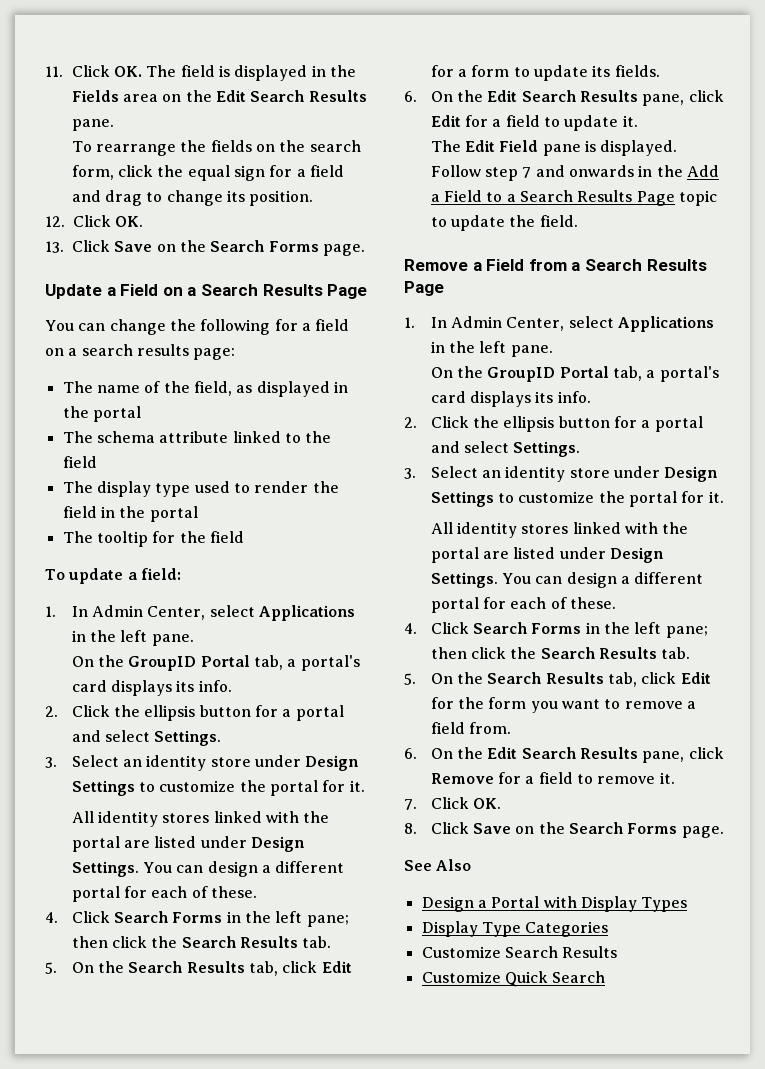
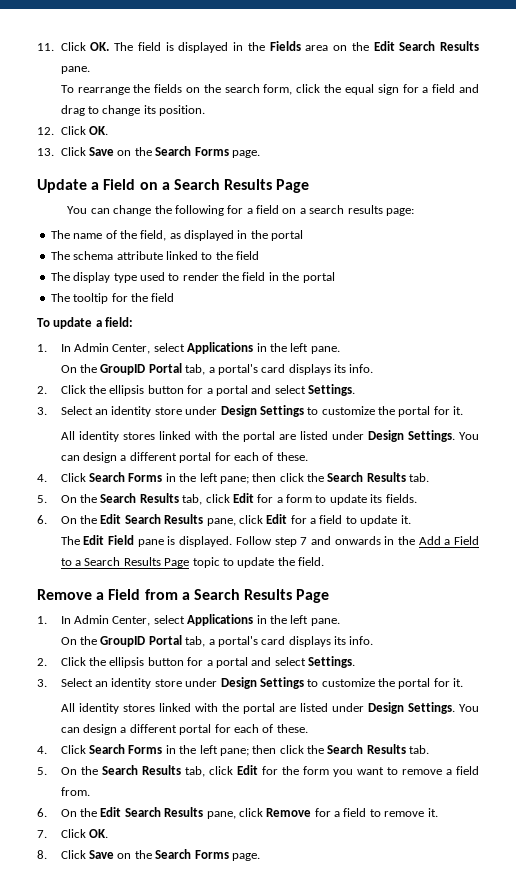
[404,859,472,871] [421,896,688,912] [421,921,609,937] [421,946,618,958] [421,971,606,987] // See Also // Design a Portal with Display Types // Display Type Categories // Customize Search Results // Customize Quick Search -> (260, 857) none

